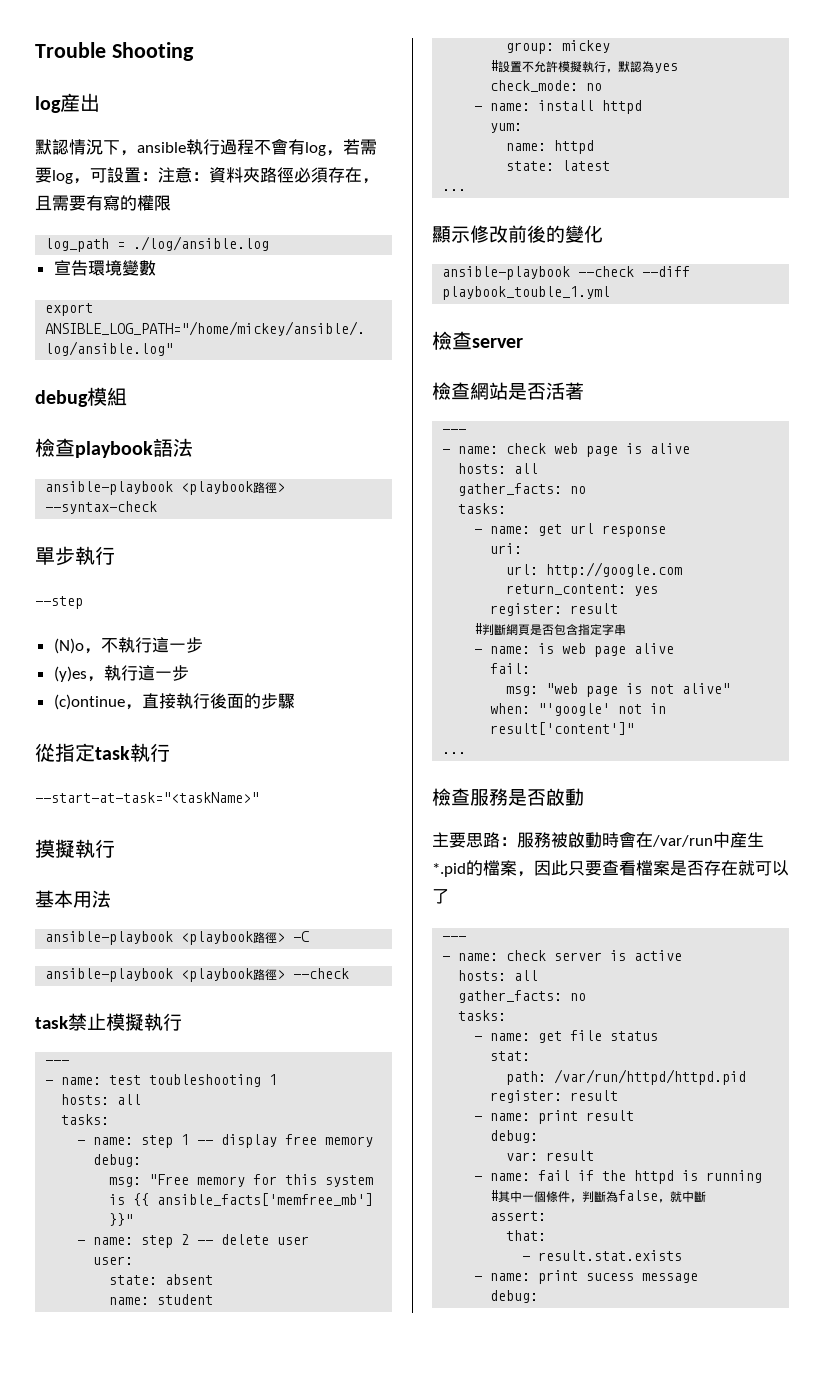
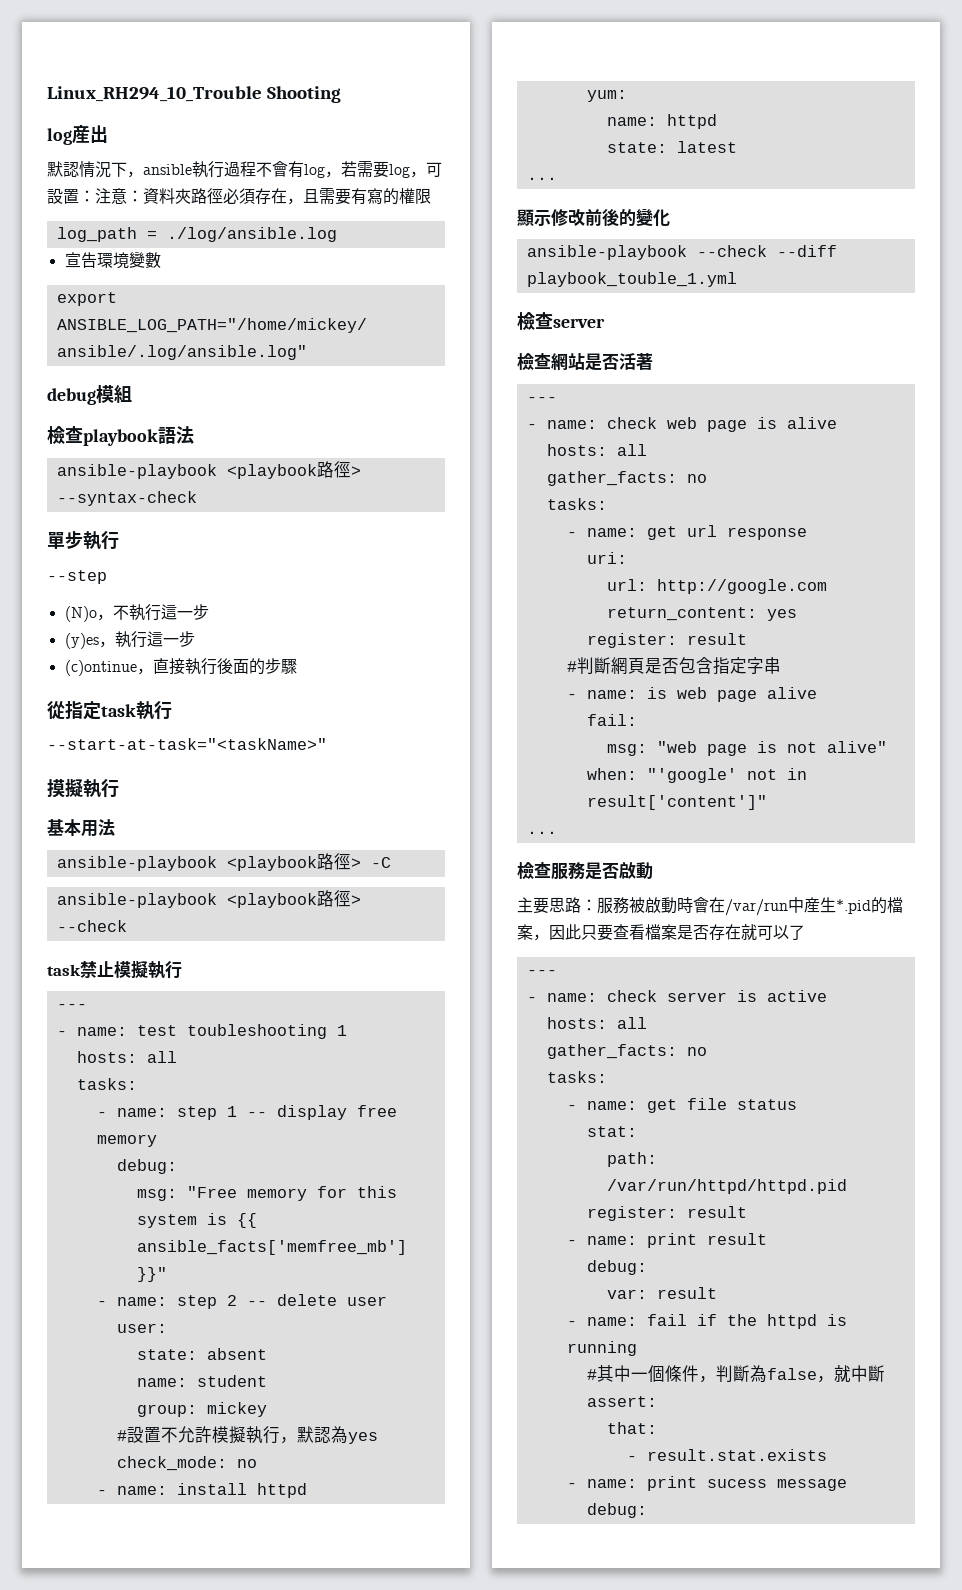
[35,42,106,58] Trouble -> [47,86,262,102] Linux_RH294_10_Trouble

